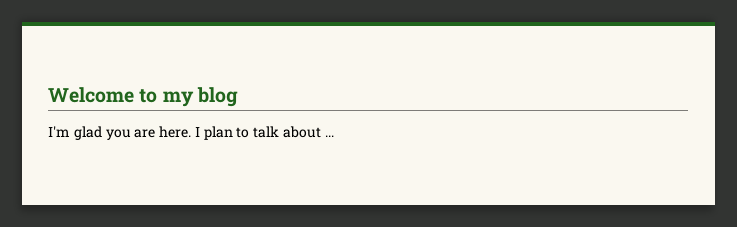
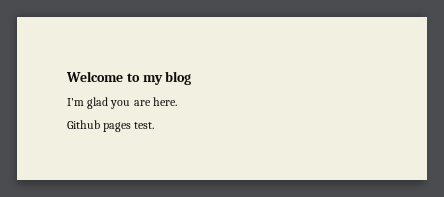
[194,126,334,140] I plan to talk about ... -> [67,120,155,132] // Github pages test.

